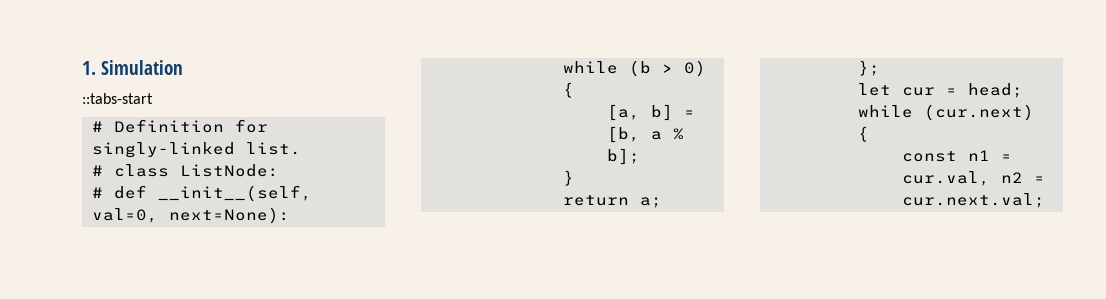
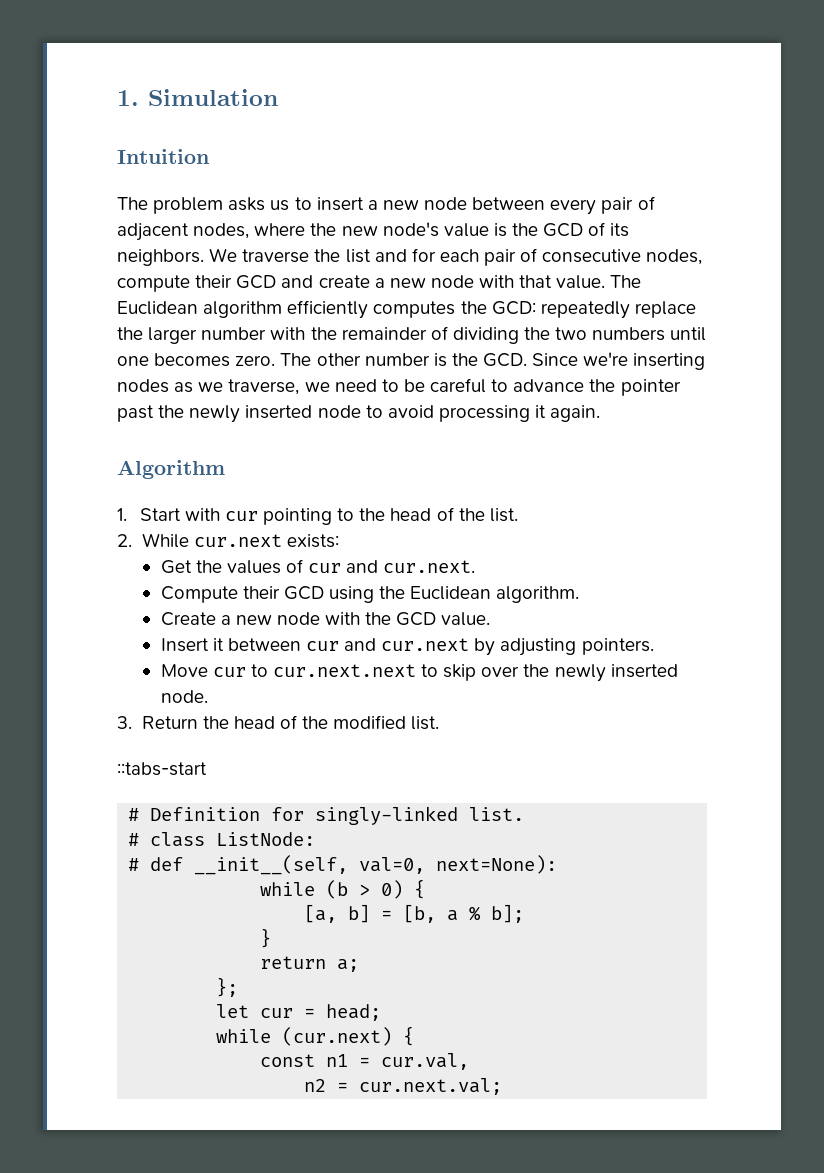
(183, 67) none -> [117,149,209,164] [117,196,655,215] [117,222,630,241] [117,248,703,266] [117,275,642,292] [117,300,696,319] [117,326,707,344] [117,352,706,370] [117,378,681,396] [117,405,601,423] [117,460,225,479] [117,507,518,525] [117,533,339,548] [160,559,476,574] [160,586,580,603] [160,612,491,626] [160,638,654,656] [160,664,678,682] [160,690,208,703] [117,715,440,730] // Intuition // The problem asks us to insert a new node between every pair of adjacent nodes, where the new node's value is the GCD of its neighbors. We traverse the list and for each pair of consecutive nodes, compute their GCD and create a new node with that value. The Euclidean algorithm efficiently computes the GCD: repeatedly replace the larger number with the remainder of dividing the two numbers until one becomes zero. The other number is the GCD. Since we're inserting nodes as we traverse, we need to be careful to advance the pointer past the newly inserted node to avoid processing it again. // Algorithm // 1. Start with cur pointing to the head of the list. // 2. While cur.next exists: // Get the values of cur and cur.next. // Compute their GCD using the Euclidean algorithm. // Create a new node with the GCD value. // Insert it between cur and cur.next by adjusting pointers. // Move cur to cur.next.next to skip over the newly inserted node. // 3. Return the head of the modified list.
(990, 178) none -> (470, 1061) //

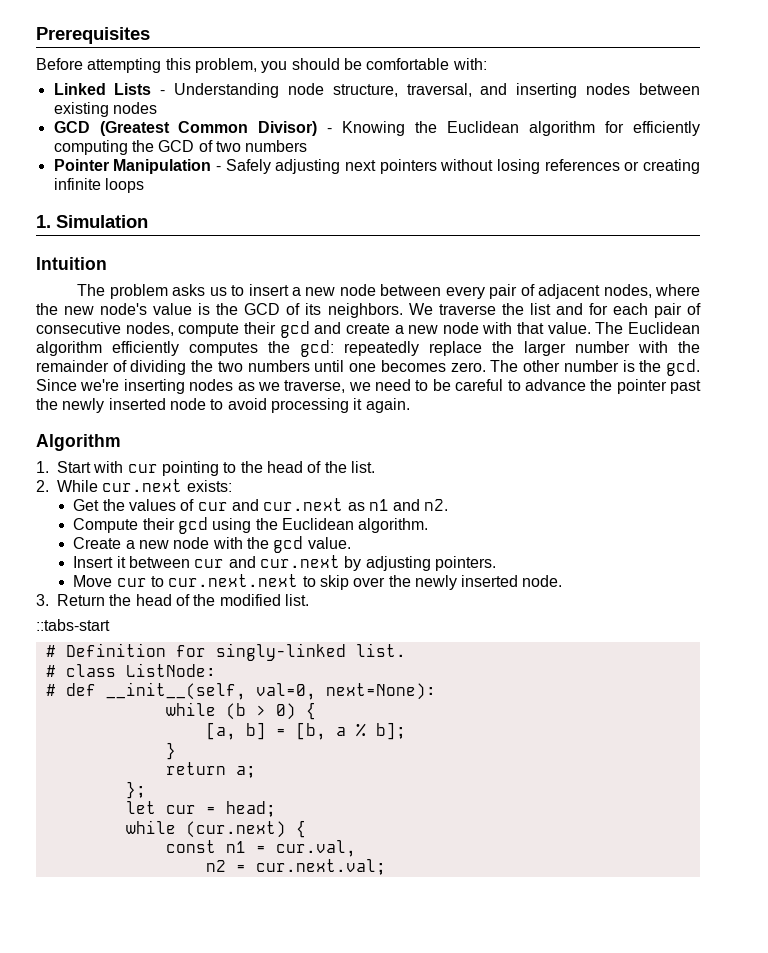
(117, 98) none -> [36,27,150,44] [36,58,487,73] [53,83,701,98] [53,102,157,117] [53,121,701,136] [53,140,308,155] [53,159,700,174] [53,178,144,193] Prerequisites // Before attempting this problem, you should be comfortable with: // Linked Lists - Understanding node structure, traversal, and inserting nodes between existing nodes // GCD (Greatest Common Divisor) - Knowing the Euclidean algorithm for efficiently computing the GCD of two numbers // Pointer Manipulation - Safely adjusting next pointers without losing references or creating infinite loops //
[236,275,277,289] GCD -> [279,321,310,338] gcd
[491,301,536,315] GCD: -> [300,340,334,357] gcd:
[483,353,528,367] GCD. -> [666,359,701,376] gcd.
[383,560,476,573] cur.next. -> [263,498,449,511] cur.next as n1 and n2.
[283,586,324,600] GCD -> [177,517,208,534] gcd
[396,612,437,626] GCD -> [273,536,304,553] gcd

